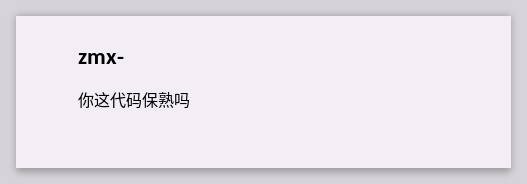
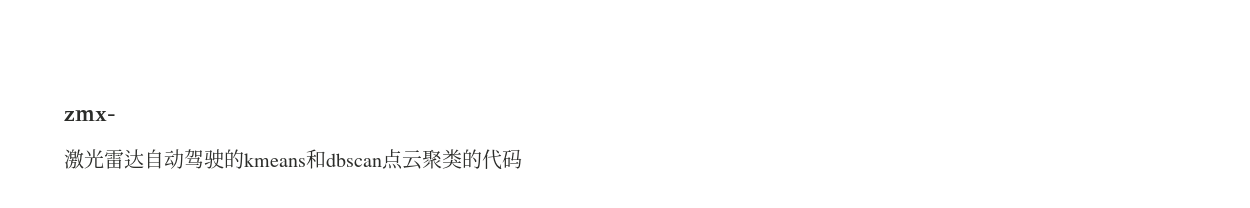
[78,92,190,109] 你这代码保熟吗 -> [64,149,522,170] 激光雷达自动驾驶的kmeans和dbscan点云聚类的代码

